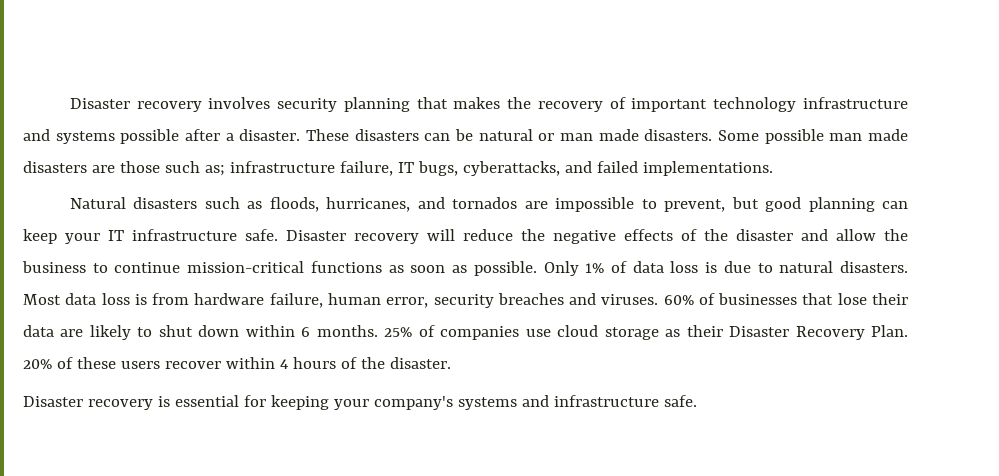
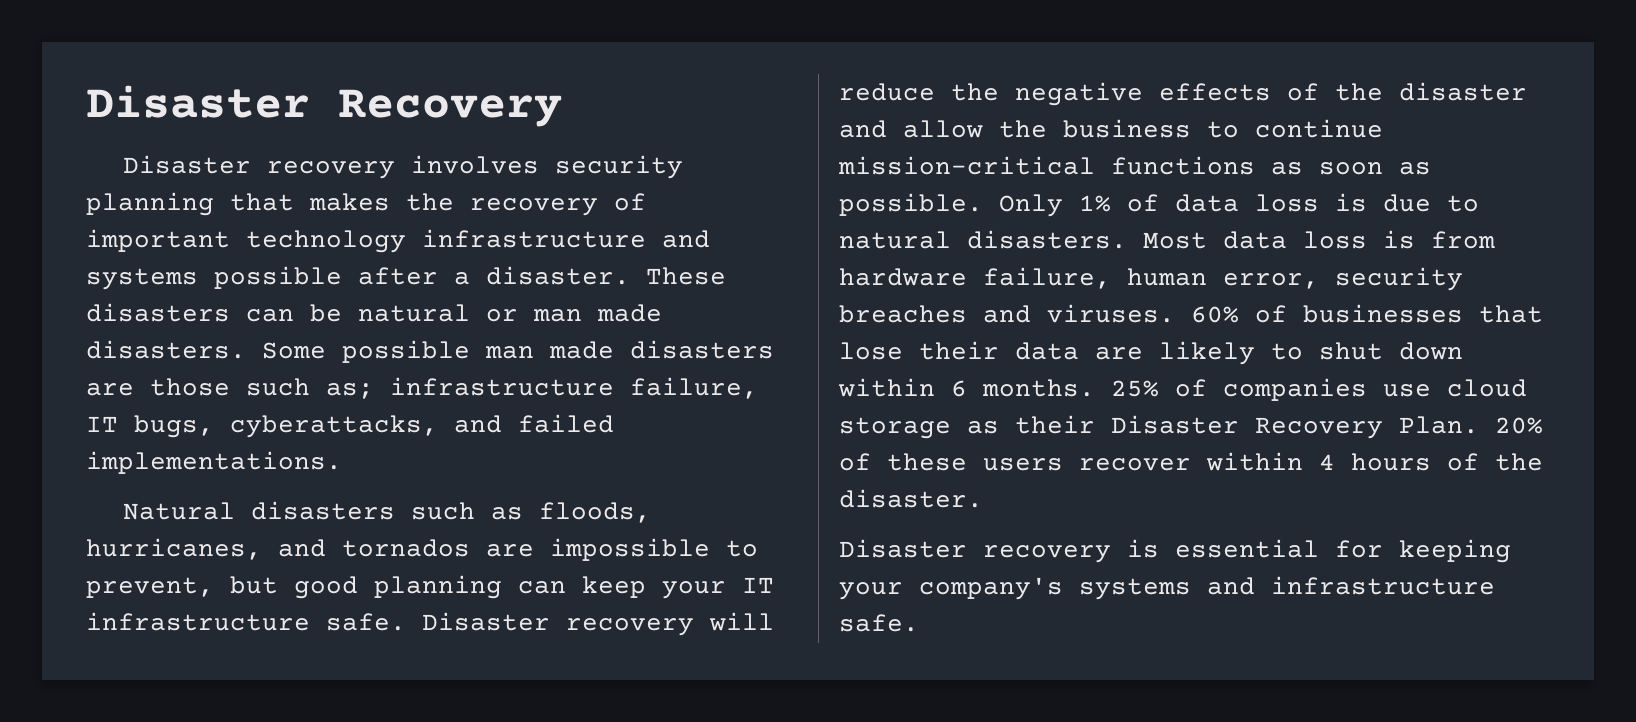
[69,98,130,109] Disaster -> [86,85,562,127] [123,155,252,174] Disaster Recovery // Disaster

